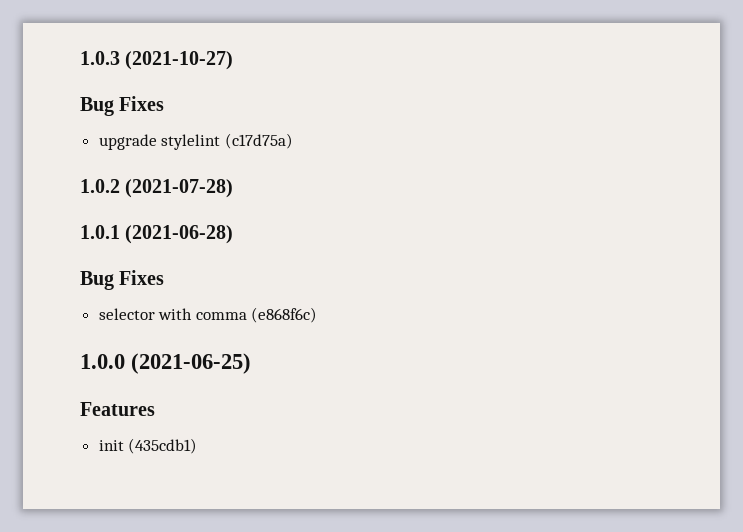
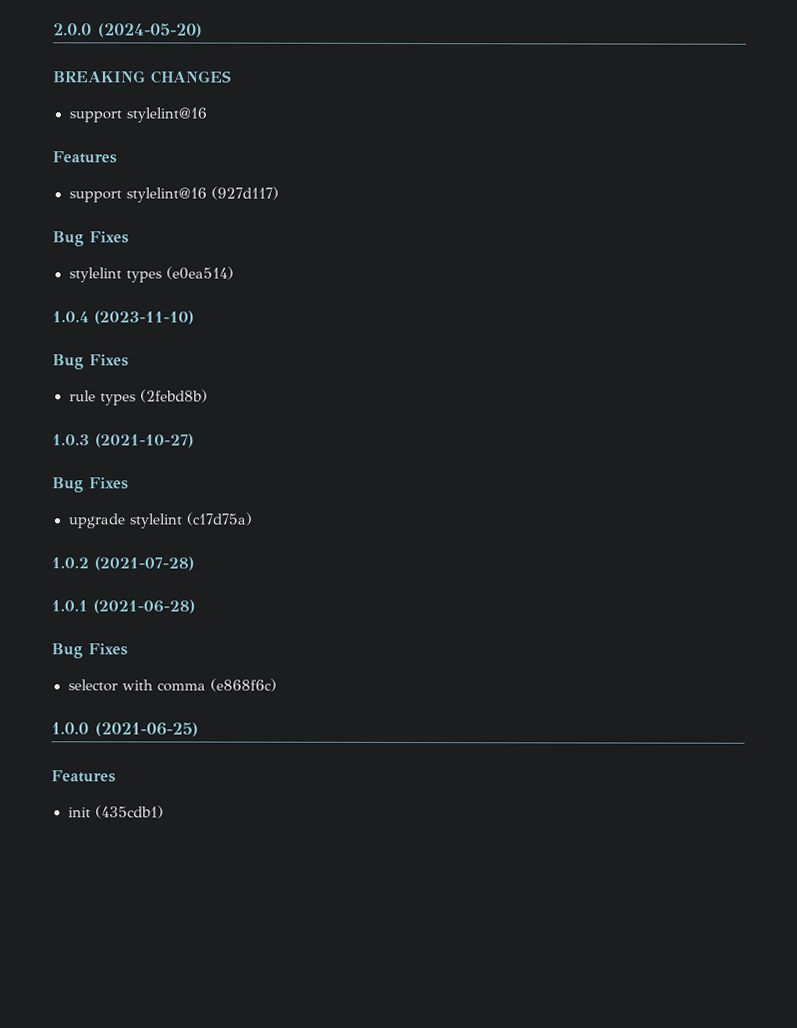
(80, 58) none -> [53,23,203,38] [52,70,232,84] [68,107,207,123] [52,151,117,164] [68,186,279,203] [52,231,129,247] [68,266,234,283] [52,310,194,325] [52,354,129,370] [68,389,208,406] 2.0.0 (2024-05-20) // BREAKING CHANGES // support stylelint@16 // Features // support stylelint@16 (927d117) // Bug Fixes // stylelint types (e0ea514) // 1.0.4 (2023-11-10) // Bug Fixes // rule types (2febd8b) //

